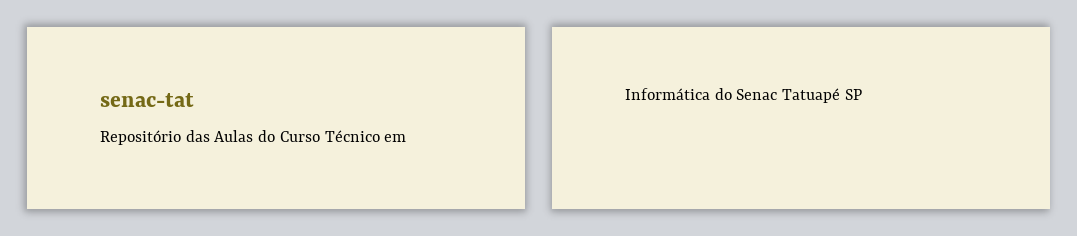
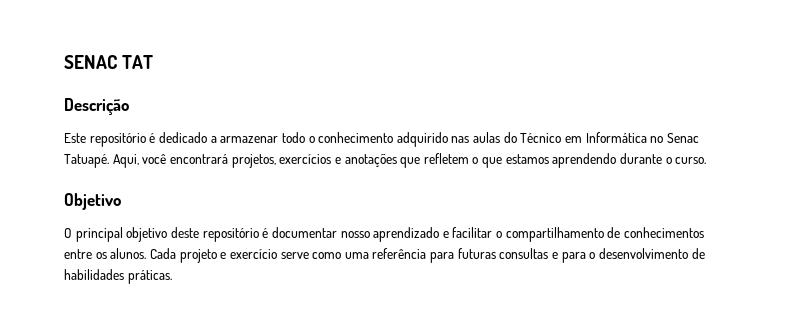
[100,93,194,107] [100,130,407,145] [625,88,862,103] senac-tat // Repositório das Aulas do Curso Técnico em Informática do Senac Tatuapé SP -> [64,55,154,69] [64,98,129,115] [64,132,699,147] [64,153,707,168] [64,193,121,210] [64,227,705,242] [64,248,705,263] [64,269,172,284] SENAC TAT // Descrição // Este repositório é dedicado a armazenar todo o conhecimento adquirido nas aulas do Técnico em Informática no Senac Tatuapé. Aqui, você encontrará projetos, exercícios e anotações que refletem o que estamos aprendendo durante o curso. // Objetivo // O principal objetivo deste repositório é documentar nosso aprendizado e facilitar o compartilhamento de conhecimentos entre os alunos. Cada projeto e exercício serve como uma referência para futuras consultas e para o desenvolvimento de habilidades práticas.

